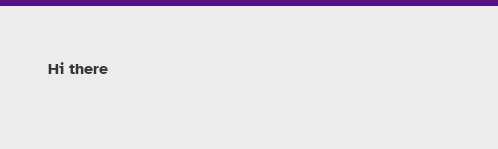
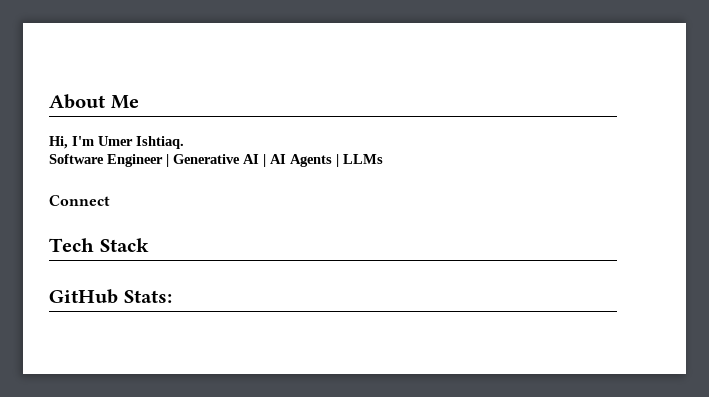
[48,62,108,74] Hi there -> [49,94,139,109] [49,136,184,149] [49,154,383,167] [49,195,110,206] [49,238,149,252] [49,289,172,304] About Me // Hi, I'm Umer Ishtiaq. // Software Engineer | Generative AI | AI Agents | LLMs // Connect // Tech Stack // GitHub Stats:

